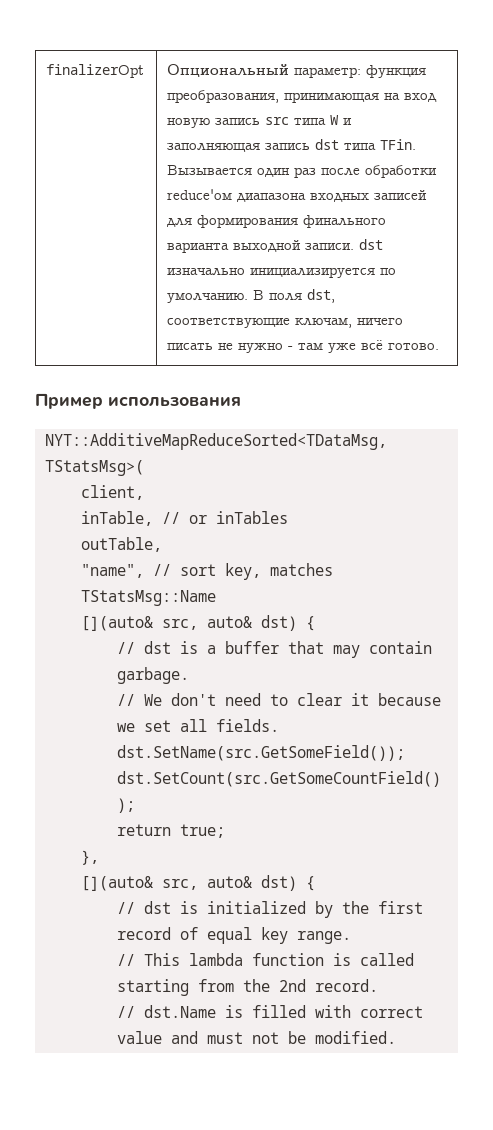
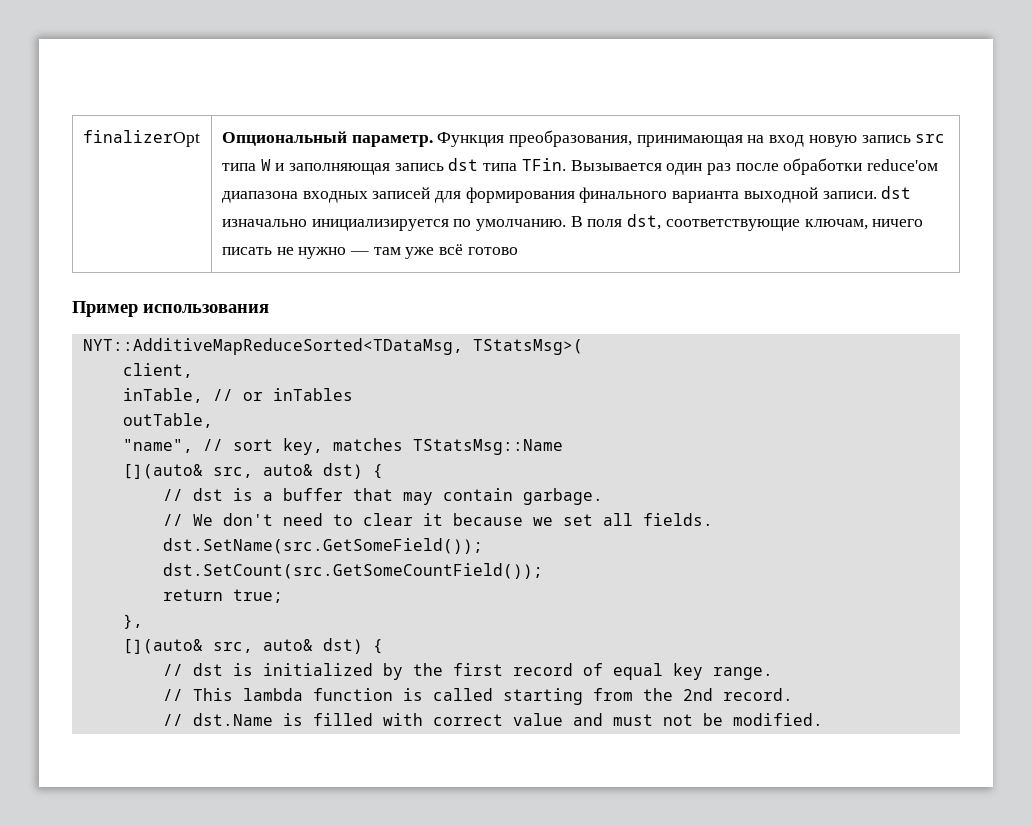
[294,65,427,78] параметр: функция -> [351,132,505,147] параметр. Функция
[288,346,294,350] - -> [349,251,369,255] —
[388,343,440,350] готово. -> [467,247,518,255] готово

